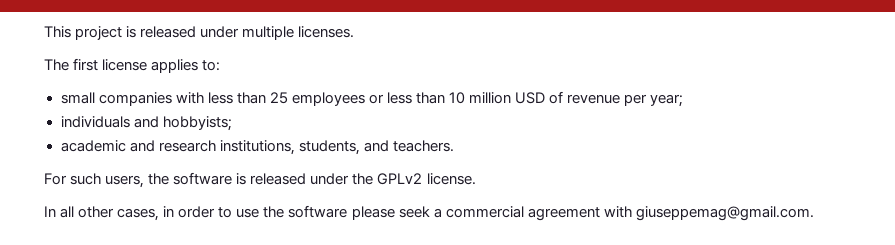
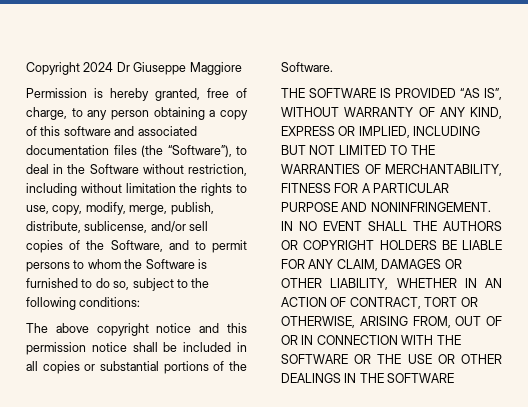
[44,26,355,40] [44,58,221,73] [60,91,684,107] [60,116,232,131] [60,140,454,155] [44,172,476,188] [44,205,814,221] This project is released under multiple licenses. // The first license applies to: // small companies with less than 25 employees or less than 10 million USD of revenue per year; // individuals and hobbyists; // academic and research institutions, students, and teachers. // For such users, the software is released under the GPLv2 license. // In all other cases, in order to use the software please seek a commercial agreement with giuseppemag@gmail.com. -> [26,62,242,75] [26,88,247,101] [26,107,248,120] [26,126,197,136] [26,145,247,157] [26,164,247,176] [26,183,248,196] [26,202,214,215] [26,221,209,233] [26,240,247,253] [26,259,207,272] [26,278,210,291] [26,297,141,310] [26,323,248,336] [26,342,248,355] [26,361,247,374] [281,62,333,72] [281,88,502,100] [281,107,502,119] [281,126,481,138] [281,145,435,155] [281,164,502,176] [281,183,450,193] [281,202,491,212] [281,221,502,231] [281,240,502,250] [281,259,462,271] [281,278,502,290] [281,297,478,309] [281,316,502,328] [281,335,461,345] [281,354,502,364] [281,373,455,383] Copyright 2024 Dr Giuseppe Maggiore // Permission is hereby granted, free of charge, to any person obtaining a copy of this software and associated documentation files (the “Software”), to deal in the Software without restriction, including without limitation the rights to use, copy, modify, merge, publish, distribute, sublicense, and/or sell copies of the Software, and to permit persons to whom the Software is furnished to do so, subject to the following conditions: // The above copyright notice and this permission notice shall be included in all copies or substantial portions of the Software. // THE SOFTWARE IS PROVIDED “AS IS”, WITHOUT WARRANTY OF ANY KIND, EXPRESS OR IMPLIED, INCLUDING BUT NOT LIMITED TO THE WARRANTIES OF MERCHANTABILITY, FITNESS FOR A PARTICULAR PURPOSE AND NONINFRINGEMENT. IN NO EVENT SHALL THE AUTHORS OR COPYRIGHT HOLDERS BE LIABLE FOR ANY CLAIM, DAMAGES OR OTHER LIABILITY, WHETHER IN AN ACTION OF CONTRACT, TORT OR OTHERWISE, ARISING FROM, OUT OF OR IN CONNECTION WITH THE SOFTWARE OR THE USE OR OTHER DEALINGS IN THE SOFTWARE

